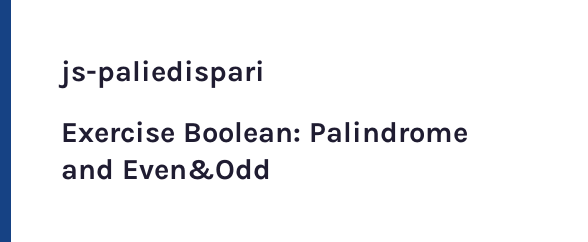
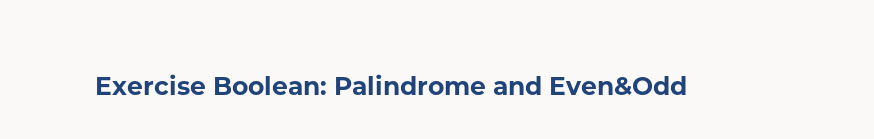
[58,60,265,89] js-paliedispari // -> (95, 84) none

